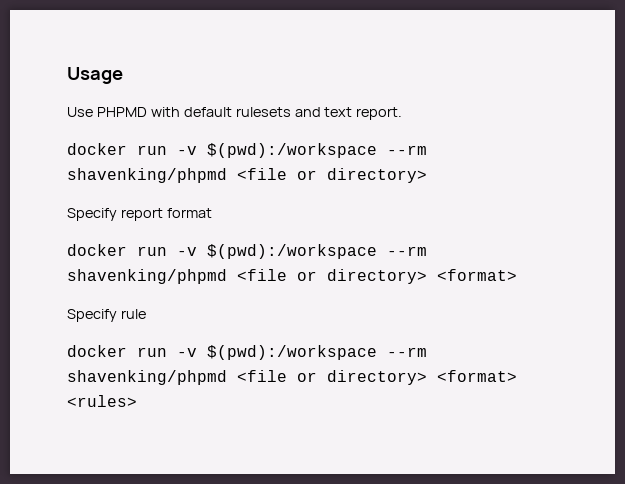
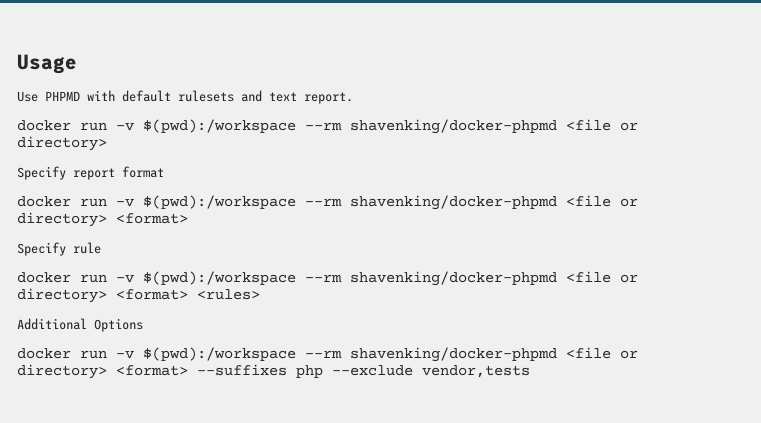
[67,168,227,183] shavenking/phpmd -> [350,119,557,134] shavenking/docker-phpmd
[67,269,227,284] shavenking/phpmd -> [350,195,557,210] shavenking/docker-phpmd
[67,370,227,385] shavenking/phpmd -> [350,271,557,286] shavenking/docker-phpmd
(137, 401) none -> [17,318,143,332] [17,347,638,362] [17,364,530,379] // Additional Options // docker run -v $(pwd):/workspace --rm shavenking/docker-phpmd <file or directory> <format> --suffixes php --exclude vendor,tests

